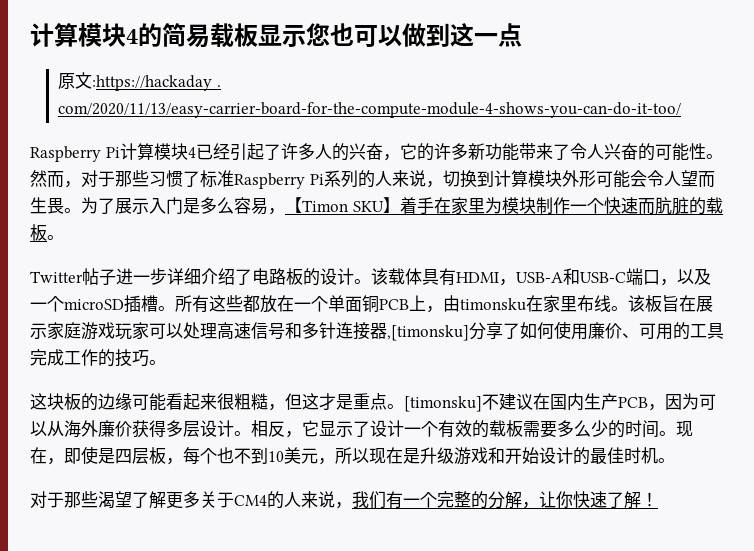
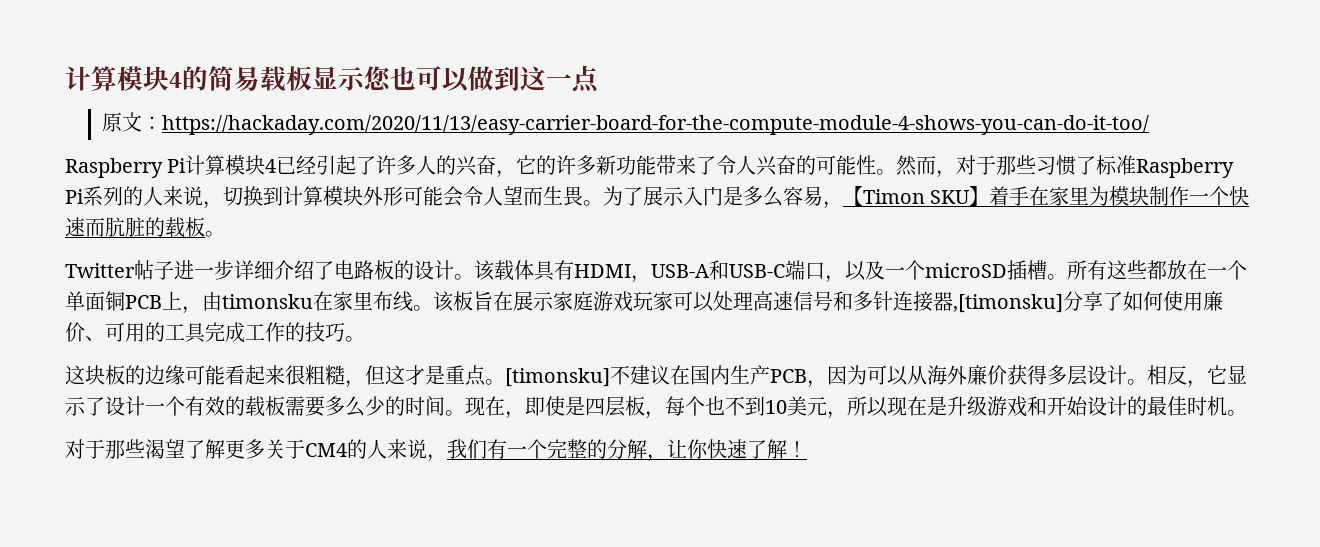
[92,75,221,91] [58,102,682,118] :https://hackaday . com/2020/11/13/easy-carrier-board-for-the-compute-module-4-shows-you-can-do-it-too/ -> [142,115,1150,135] ：https://hackaday.com/2020/11/13/easy-carrier-board-for-the-compute-module-4-shows-you-can-do-it-too/

